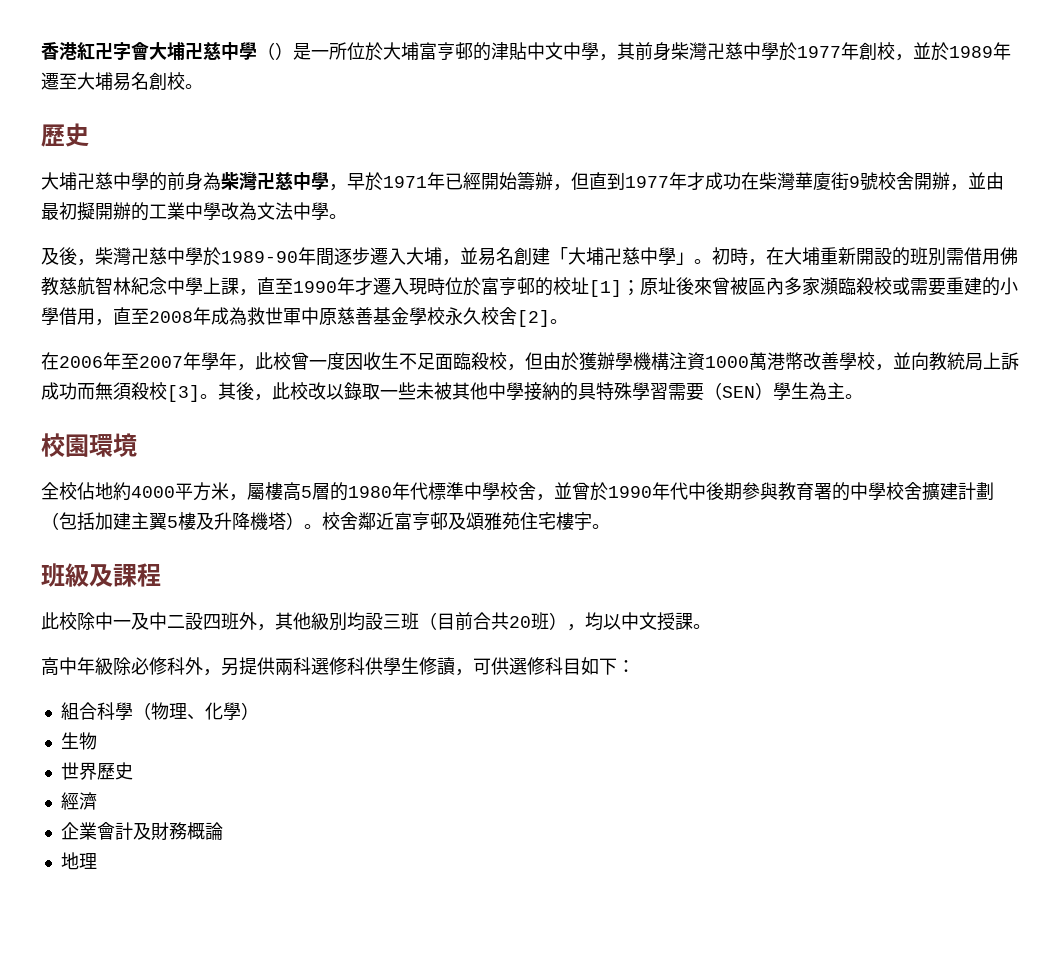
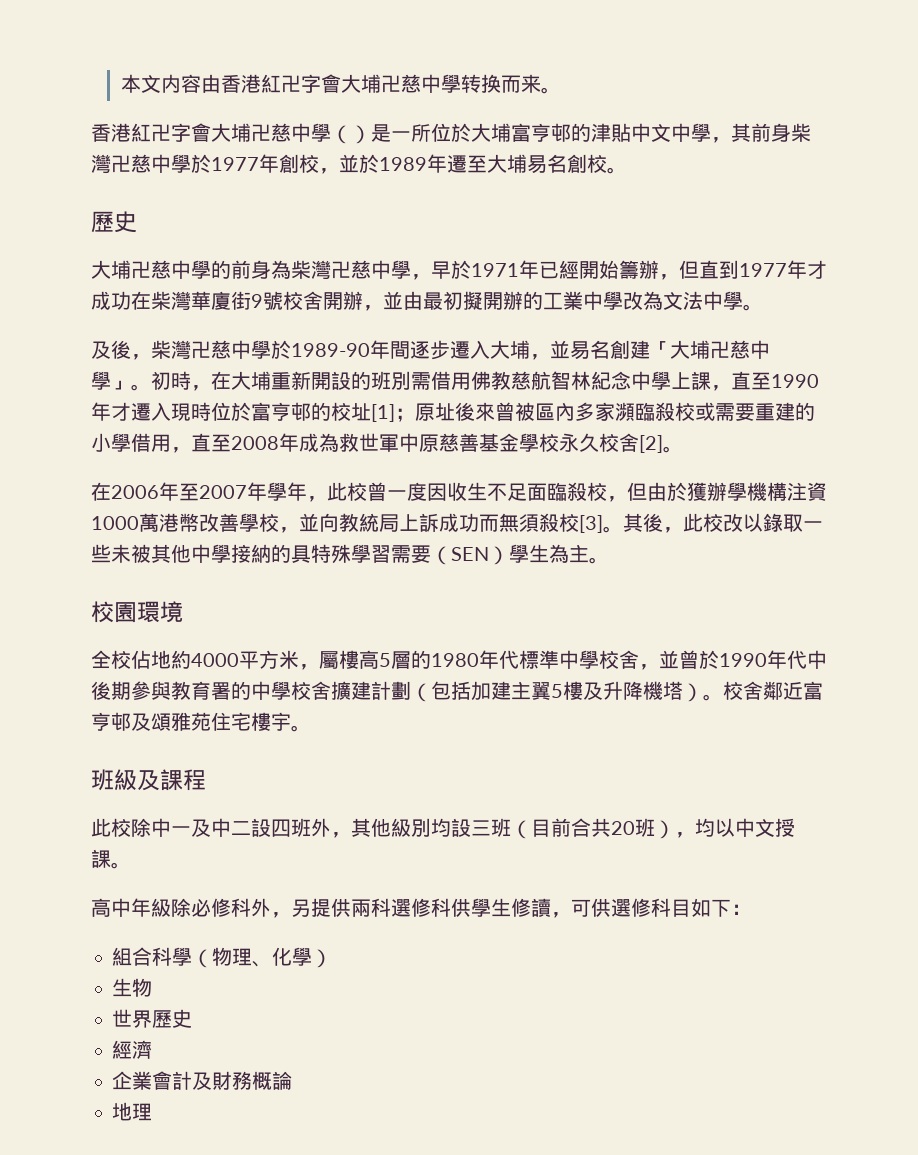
(41, 51) none -> [120,74,561,94] 本文内容由香港紅卍字會大埔卍慈中學转换而来。 //

